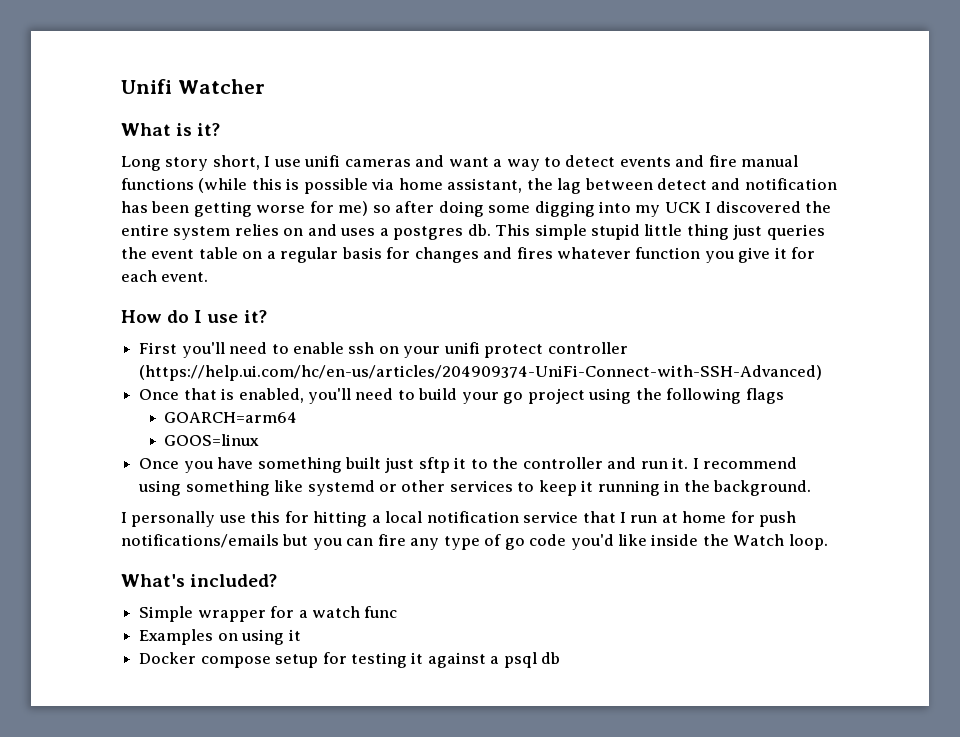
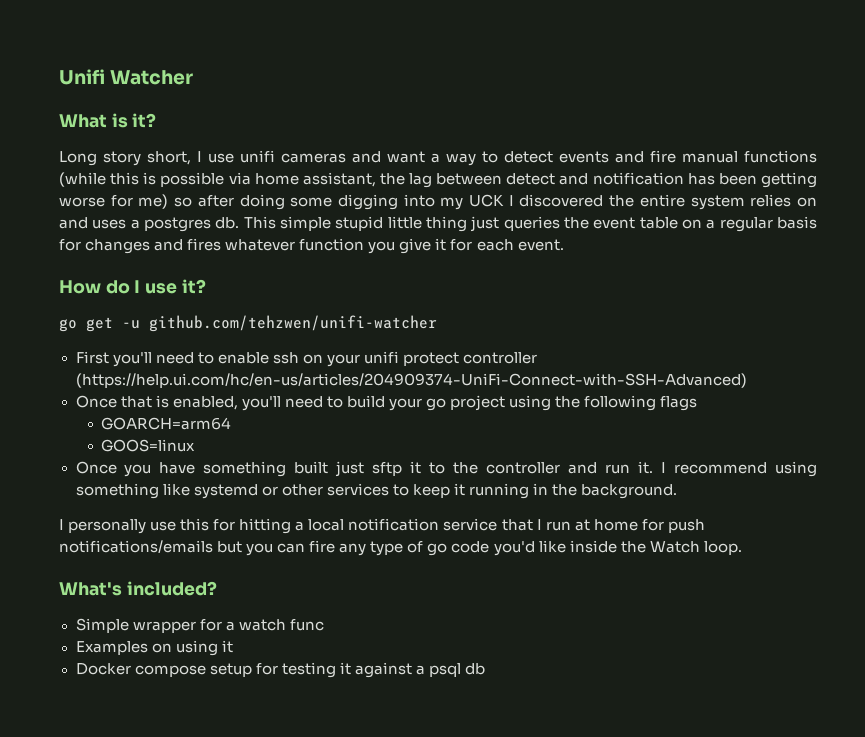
(267, 316) none -> [59,315,437,332] // go get -u github.com/tehzwen/unifi-watcher

